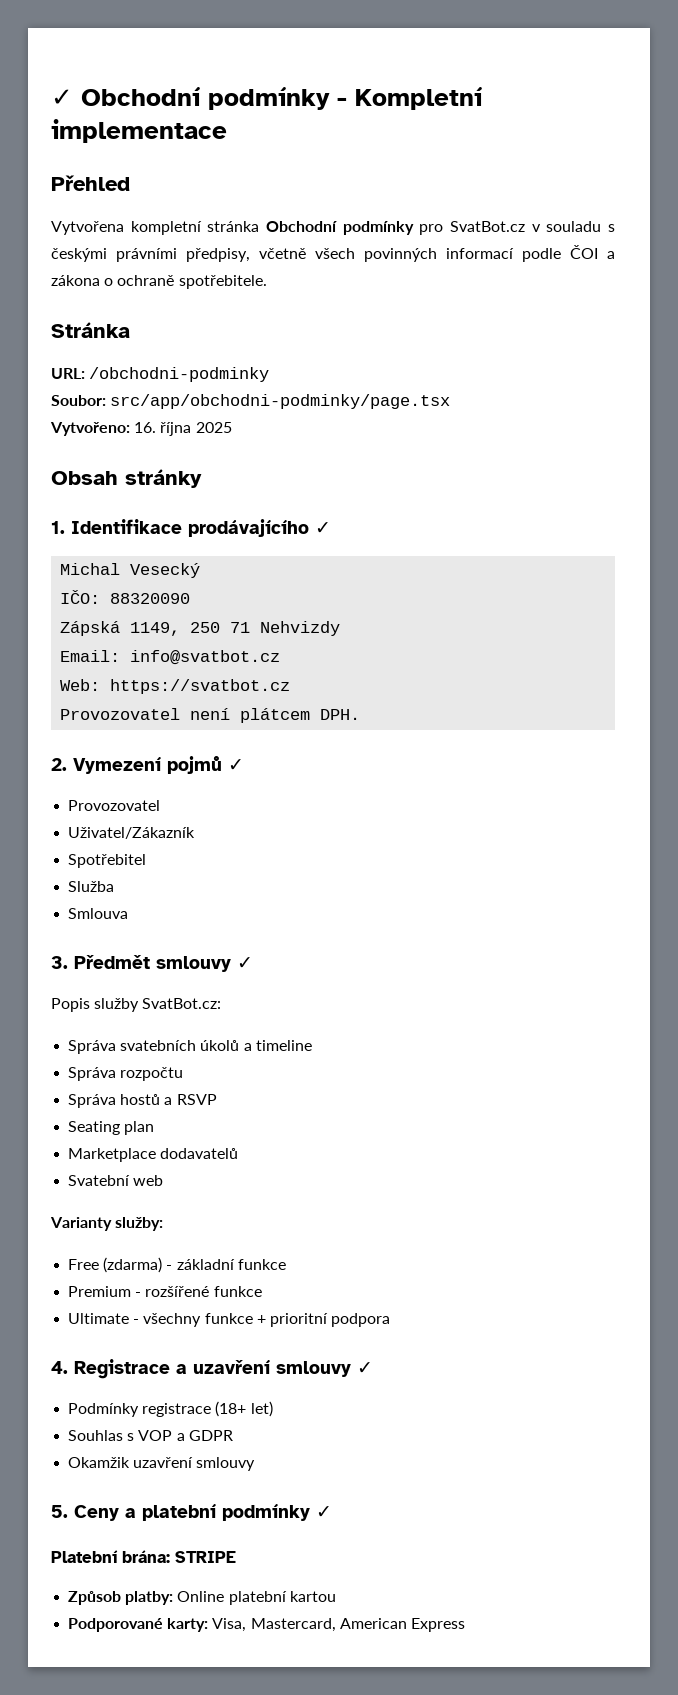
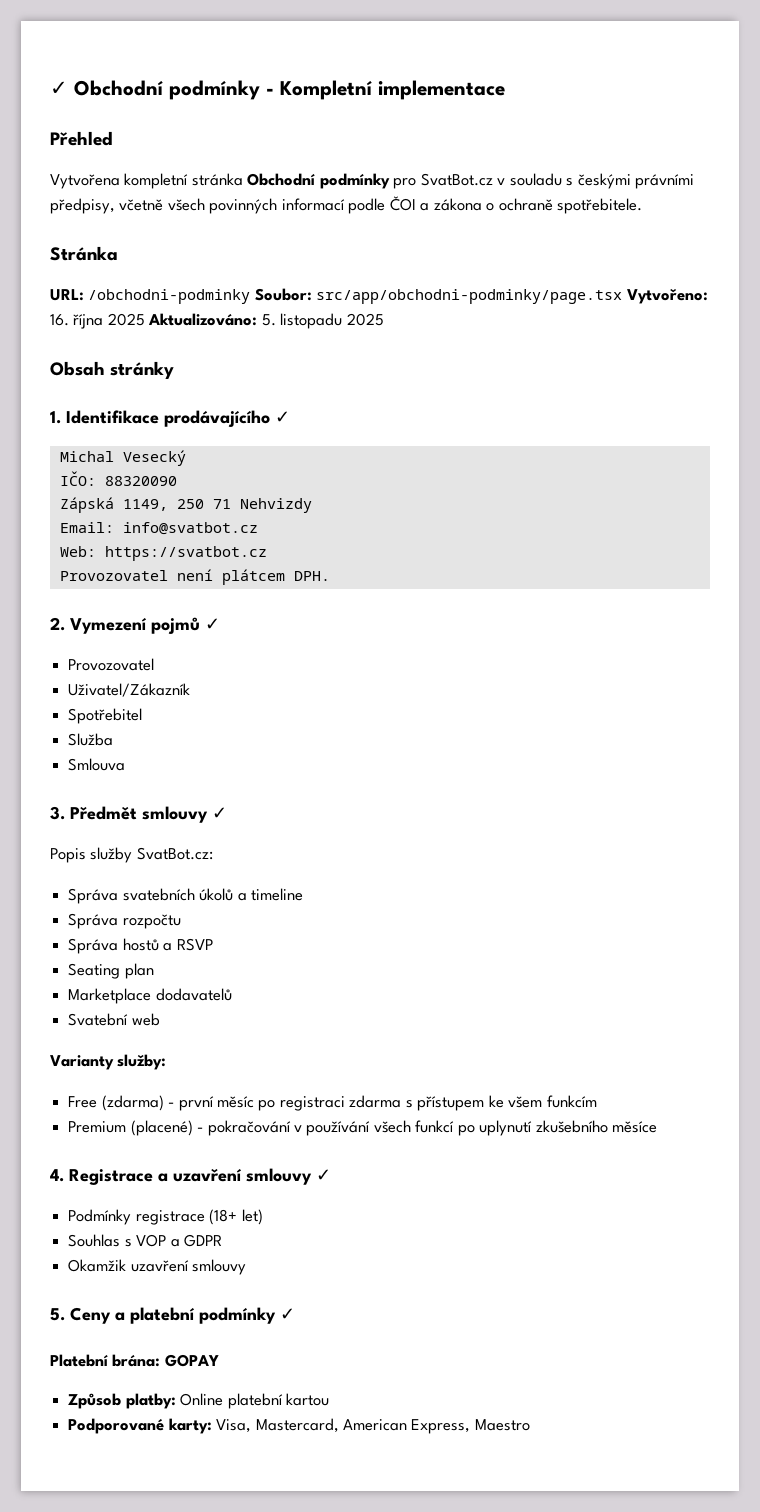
(270, 374) // -> (251, 296) none
(451, 401) // -> (623, 296) none
(232, 427) none -> [148,313,384,329] Aktualizováno: 5. listopadu 2025
[176,1259,286,1270] [68,1286,262,1297] [68,1313,391,1327] základní funkce // Premium - rozšířené funkce // Ultimate - všechny funkce + prioritní podpora -> [178,1095,597,1111] [68,1120,658,1136] první měsíc po registraci zdarma s přístupem ke všem funkcím // Premium (placené) - pokračování v používání všech funkcí po uplynutí zkušebního měsíce
[175,1551,236,1563] STRIPE -> [164,1354,219,1367] GOPAY
[410,1618,465,1632] Express -> [411,1419,530,1434] Express, Maestro

